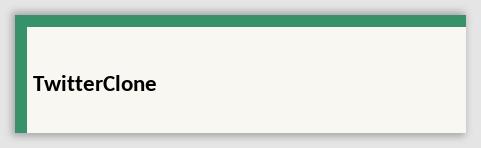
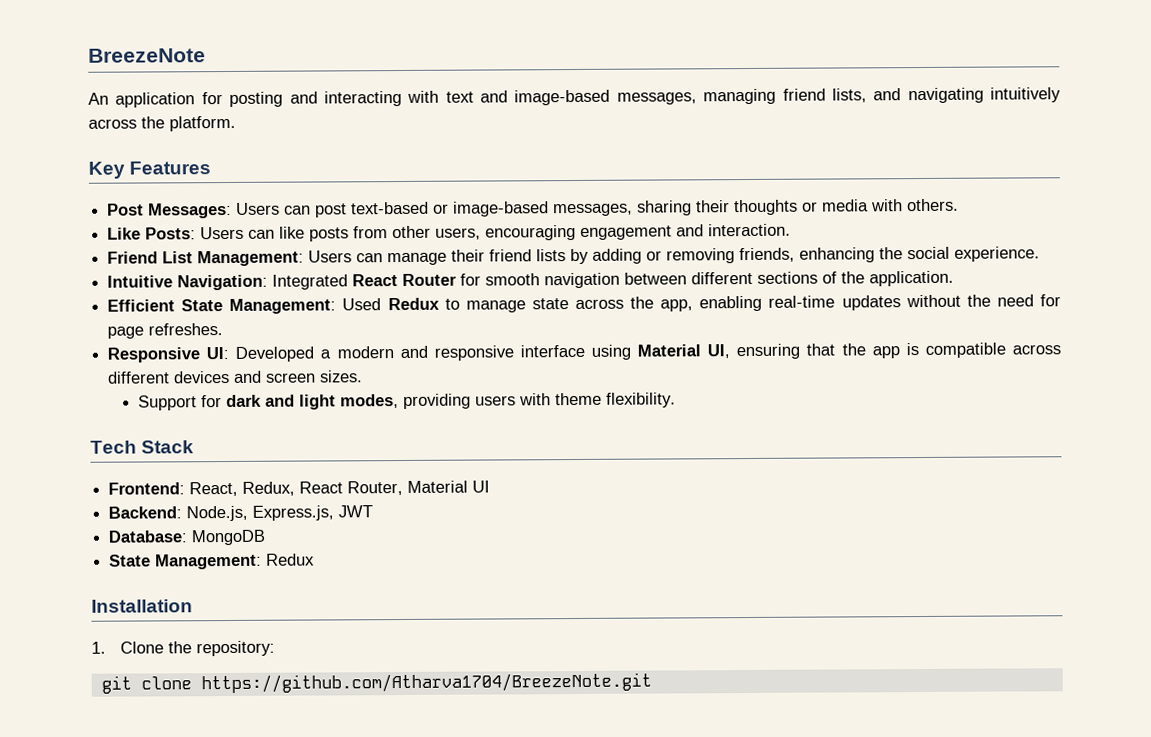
[33,75,157,91] TwitterClone -> [88,48,206,63] [88,87,1061,108] [88,115,236,132] [88,161,212,179] [107,198,960,219] [107,223,792,242] [107,246,1041,267] [107,270,955,291] [107,294,1062,314] [107,323,224,339] [107,342,1062,363] [108,370,364,384] [137,392,676,411] [90,440,195,454] [108,480,491,497] [108,505,374,522] [108,529,267,546] [109,553,316,570] [91,599,193,613] [91,640,276,657] [100,672,652,694] BreezeNote // An application for posting and interacting with text and image-based messages, managing friend lists, and navigating intuitively across the platform. // Key Features // Post Messages: Users can post text-based or image-based messages, sharing their thoughts or media with others. // Like Posts: Users can like posts from other users, encouraging engagement and interaction. // Friend List Management: Users can manage their friend lists by adding or removing friends, enhancing the social experience. // Intuitive Navigation: Integrated React Router for smooth navigation between different sections of the application. // Efficient State Management: Used Redux to manage state across the app, enabling real-time updates without the need for page refreshes. // Responsive UI: Developed a modern and responsive interface using Material UI, ensuring that the app is compatible across different devices and screen sizes. // Support for dark and light modes, providing users with theme flexibility. // Tech Stack // Frontend: React, Redux, React Router, Material UI // Backend: Node.js, Express.js, JWT // Database: MongoDB // State Management: Redux // Installation // 1. Clone the repository: // git clone https://github.com/Atharva1704/BreezeNote.git

